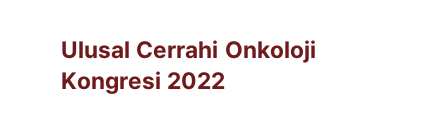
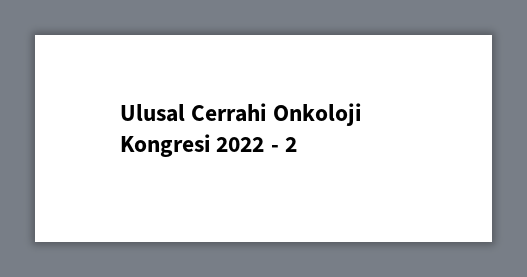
(226, 81) none -> [270,137,298,152] - 2

